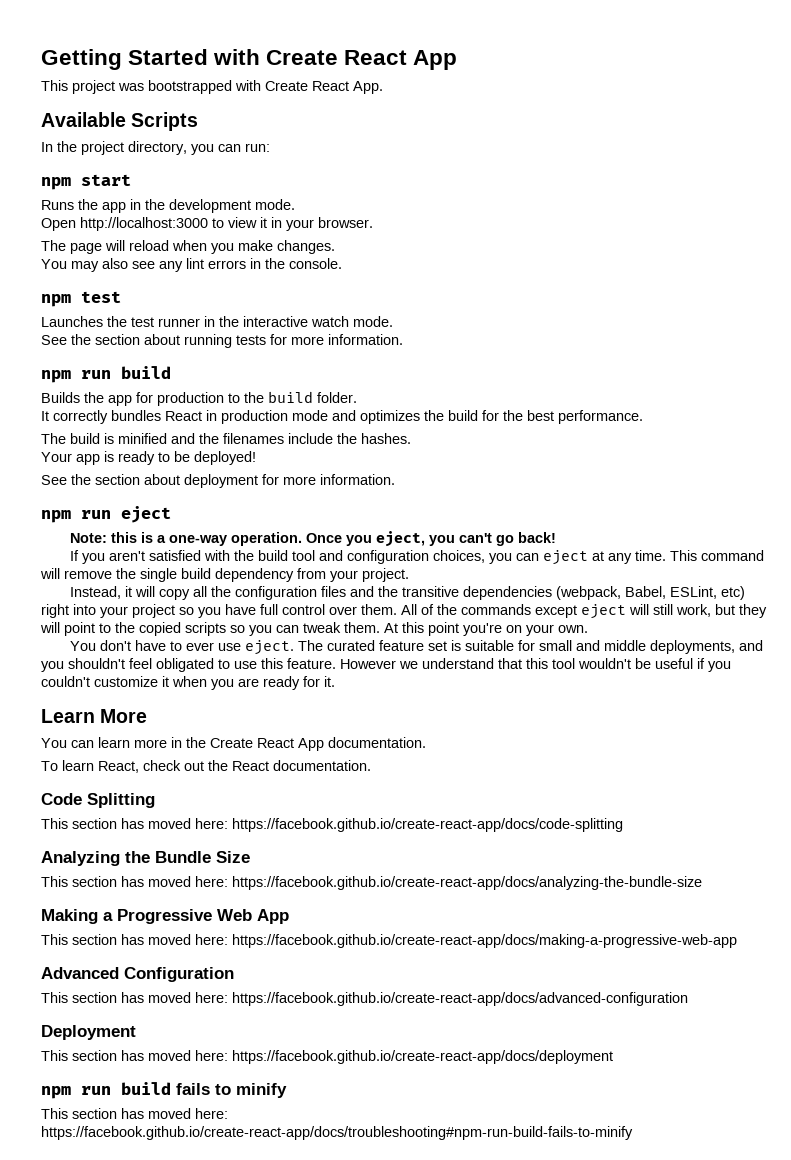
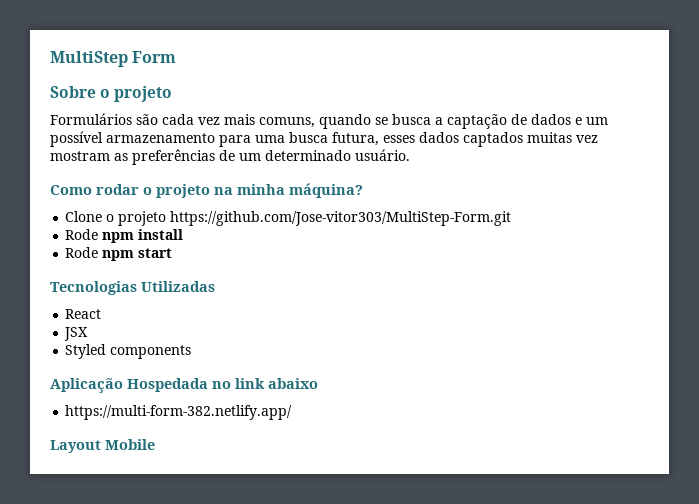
[41,49,458,70] [41,80,383,94] [41,112,199,131] [41,141,270,155] [41,174,131,190] [41,199,295,213] [41,217,373,231] [41,240,335,254] [41,258,342,272] [41,291,121,307] [41,316,393,327] [41,334,403,348] [41,366,171,383] [41,391,357,406] [41,410,643,424] [41,433,411,444] [41,451,256,465] [41,474,395,488] [41,506,171,523] [70,531,557,547] [70,550,765,565] [40,568,409,582] [70,586,746,600] [41,604,767,619] [40,622,588,636] [70,640,764,655] [41,658,731,672] [41,676,335,690] [41,709,148,723] [41,737,426,751] [41,760,371,773] [41,793,155,808] [41,818,623,832] [41,851,250,866] [41,876,702,890] [41,909,289,924] [41,934,737,948] [41,967,234,982] [41,992,688,1006] [41,1025,136,1040] [41,1050,613,1064] [41,1082,287,1099] [41,1108,228,1119] [41,1126,633,1140] Getting Started with Create React App // This project was bootstrapped with Create React App. // Available Scripts // In the project directory, you can run: // npm start // Runs the app in the development mode. // Open http://localhost:3000 to view it in your browser. // The page will reload when you make changes. // You may also see any lint errors in the console. // npm test // Launches the test runner in the interactive watch mode. // See the section about running tests for more information. // npm run build // Builds the app for production to the build folder. // It correctly bundles React in production mode and optimizes the build for the best performance. // The build is minified and the filenames include the hashes. // Your app is ready to be deployed! // See the section about deployment for more information. // npm run eject // Note: this is a one-way operation. Once you eject, you can't go back! // If you aren't satisfied with the build tool and configuration choices, you can eject at any time. This command will remove the single build dependency from your project. // Instead, it will copy all the configuration files and the transitive dependencies (webpack, Babel, ESLint, etc) right into your project so you have full control over them. All of the commands except eject will still work, but they will point to the copied scripts so you can tweak them. At this point you're on your own. // You don't have to ever use eject. The curated feature set is suitable for small and middle deployments, and you shouldn't feel obligated to use this feature. However we understand that this tool wouldn't be useful if you couldn't customize it when you are ready for it. // Learn More // You can learn more in the Create React App documentation. // To learn React, check out the React documentation. // Code Splitting // This section has moved here: https://facebook.github.io/create-react-app/docs/code-splitting // Analyzing the Bundle Size // This section has moved here: https://facebook.github.io/create-react-app/docs/analyzing-the-bundle-size // Making a Progressive Web App // This section has moved here: https://facebook.github.io/create-react-app/docs/making-a-progressive-web-app // Advanced Configuration // This section has moved here: https://facebook.github.io/create-react-app/docs/advanced-configuration // Deployment // This section has moved here: https://facebook.github.io/create-react-app/docs/deployment // npm run build fails to minify // This section has moved here: https://facebook.github.io/create-react-app/docs/troubleshooting#npm-run-build-fails-to-minify -> [50,51,177,67] [50,86,173,102] [50,113,608,129] [50,131,598,147] [50,149,410,165] [50,183,363,198] [65,211,512,226] [65,229,184,243] [65,247,173,261] [50,281,215,295] [65,309,102,319] [64,327,89,341] [65,344,192,359] [50,378,318,393] [65,405,293,420] [50,439,155,453] MultiStep Form // Sobre o projeto // Formulários são cada vez mais comuns, quando se busca a captação de dados e um possível armazenamento para uma busca futura, esses dados captados muitas vez mostram as preferências de um determinado usuário. // Como rodar o projeto na minha máquina? // Clone o projeto https://github.com/Jose-vitor303/MultiStep-Form.git // Rode npm install // Rode npm start // Tecnologias Utilizadas // React // JSX // Styled components // Aplicação Hospedada no link abaixo // https://multi-form-382.netlify.app/ // Layout Mobile

